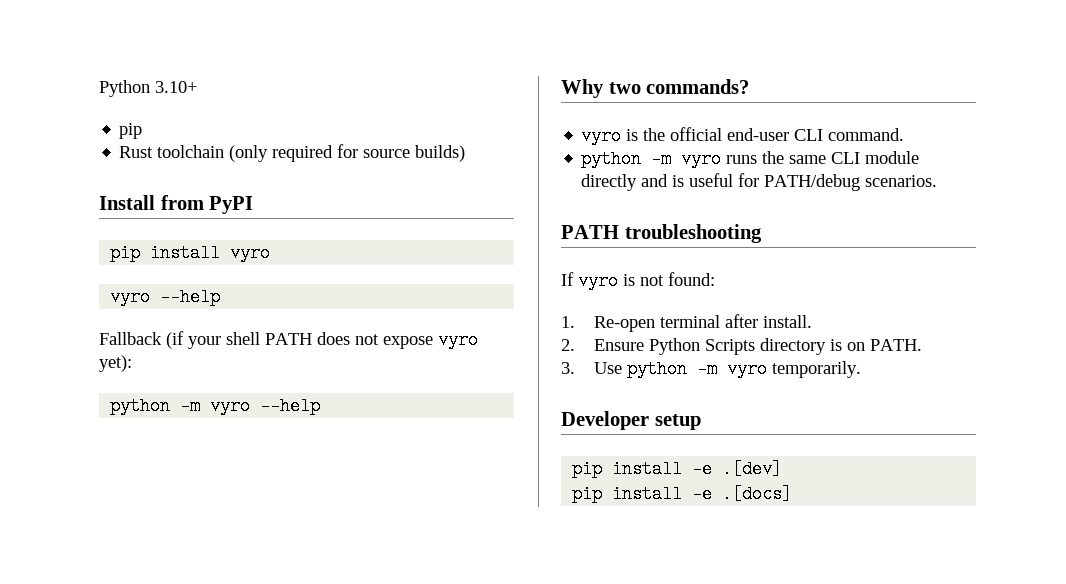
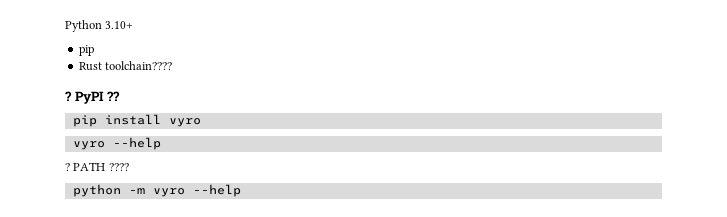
[157,144,466,162] [99,195,204,210] toolchain (only required for source builds) // Install from -> [105,61,173,70] [65,91,72,101] toolchain???? // ?
(254, 205) none -> [107,91,121,101] ??
[99,331,478,349] [99,355,132,372] [110,397,321,415] [561,79,750,98] [581,127,905,145] [581,150,920,168] [581,173,938,191] [561,224,762,243] [561,272,715,290] [561,314,812,332] [561,338,922,355] [561,360,861,378] [561,411,701,430] [572,460,783,478] [572,485,793,503] Fallback (if your shell PATH does not expose vyro yet): // python -m vyro --help // Why two commands? // vyro is the official end-user CLI command. // python -m vyro runs the same CLI module directly and is useful for PATH/debug scenarios. // PATH troubleshooting // If vyro is not found: // 1. Re-open terminal after install. // 2. Ensure Python Scripts directory is on PATH. // 3. Use python -m vyro temporarily. // Developer setup // pip install -e .[dev] // pip install -e .[docs] -> [65,162,129,171] [72,184,241,197] ? PATH ???? // python -m vyro --help

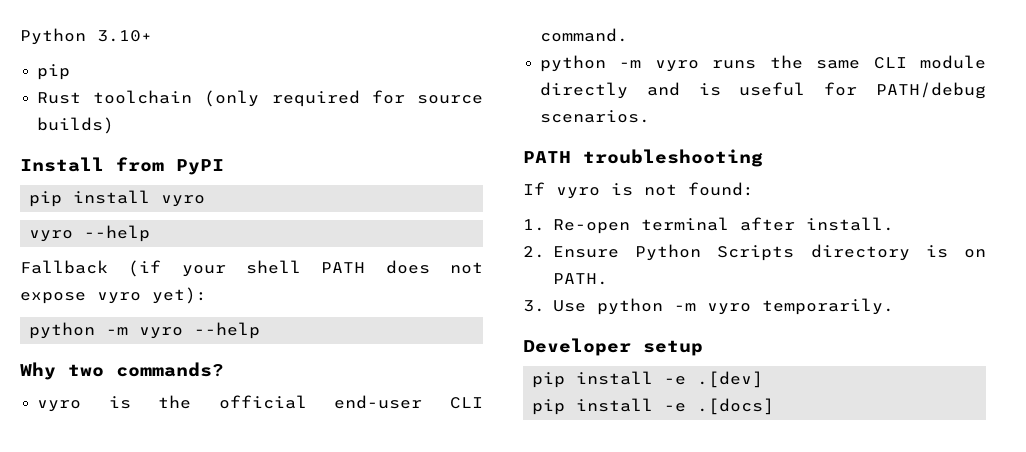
[105,61,173,70] [65,91,72,101] toolchain???? // ? -> [93,90,483,107] [37,117,115,134] [20,157,164,172] toolchain (only required for source builds) // Install from
[107,91,121,101] ?? -> (224, 167) none
[65,162,129,171] [72,184,241,197] ? PATH ???? // python -m vyro --help -> [20,260,483,277] [20,287,207,304] [29,322,261,339] [20,362,224,380] [37,395,483,412] [540,28,629,42] [540,55,986,72] [540,82,986,99] [540,110,651,123] [523,149,763,167] [523,182,754,199] [523,217,894,234] [523,244,986,261] [552,273,608,285] [523,298,894,315] [523,338,703,356] [532,371,764,388] [532,398,775,415] Fallback (if your shell PATH does not expose vyro yet): // python -m vyro --help // Why two commands? // vyro is the official end-user CLI command. // python -m vyro runs the same CLI module directly and is useful for PATH/debug scenarios. // PATH troubleshooting // If vyro is not found: // 1. Re-open terminal after install. // 2. Ensure Python Scripts directory is on PATH. // 3. Use python -m vyro temporarily. // Developer setup // pip install -e .[dev] // pip install -e .[docs]

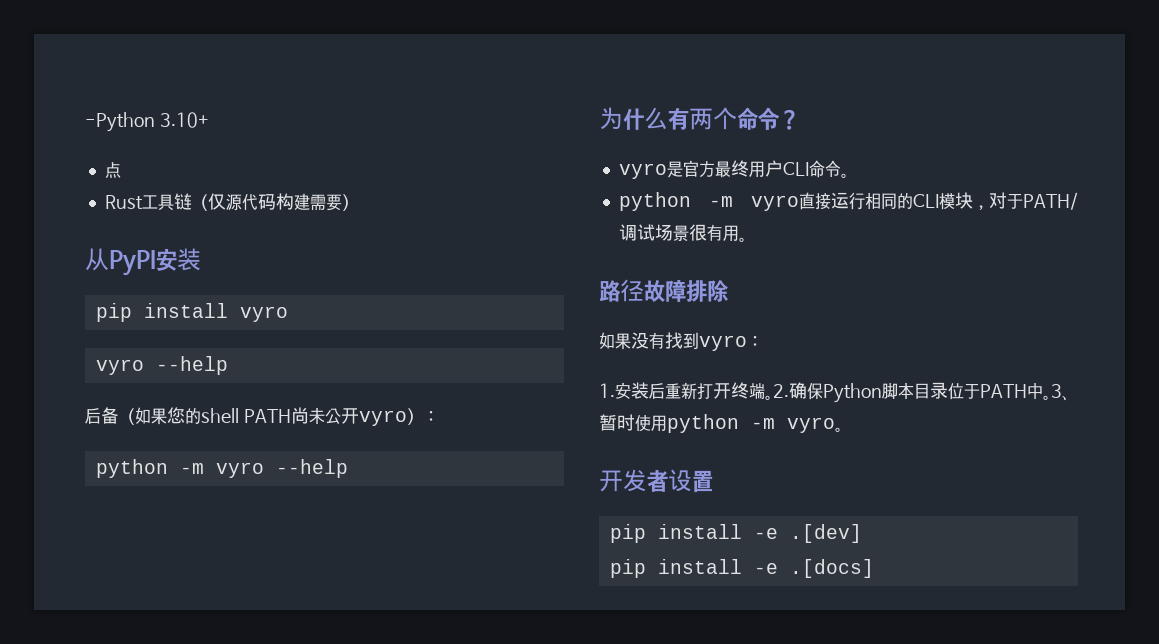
[20,28,86,45] Python -> [85,112,155,132] -Python
[37,64,71,80] pip -> [104,162,121,178] 点
[93,90,483,107] [37,117,115,134] [20,157,164,172] toolchain (only required for source builds) // Install from -> [141,193,358,211] [85,248,109,271] 工具链（仅源代码构建需要） // 从
(224, 167) none -> [156,248,201,271] 安装
[20,260,483,277] [20,287,207,304] [29,322,261,339] [20,362,224,380] [37,395,483,412] [540,28,629,42] [540,55,986,72] [540,82,986,99] [540,110,651,123] [523,149,763,167] [523,182,754,199] [523,217,894,234] [523,244,986,261] [552,273,608,285] [523,298,894,315] [523,338,703,356] Fallback (if your shell PATH does not expose vyro yet): // python -m vyro --help // Why two commands? // vyro is the official end-user CLI command. // python -m vyro runs the same CLI module directly and is useful for PATH/debug scenarios. // PATH troubleshooting // If vyro is not found: // 1. Re-open terminal after install. // 2. Ensure Python Scripts directory is on PATH. // 3. Use python -m vyro temporarily. // Developer setup -> [85,407,439,426] [95,459,348,478] [599,107,800,130] [618,160,849,179] [618,192,1079,211] [618,224,747,242] [599,279,728,302] [599,332,763,351] [599,382,1070,403] [599,414,843,433] [599,469,713,493] 后备（如果您的shell PATH尚未公开vyro）： // python -m vyro --help // 为什么有两个命令？ // vyro是官方最终用户CLI命令。 // python -m vyro直接运行相同的CLI模块，对于PATH/调试场景很有用。 // 路径故障排除 // 如果没有找到vyro： // 1.安装后重新打开终端。2.确保Python脚本目录位于PATH中。3、暂时使用python -m vyro。 // 开发者设置

